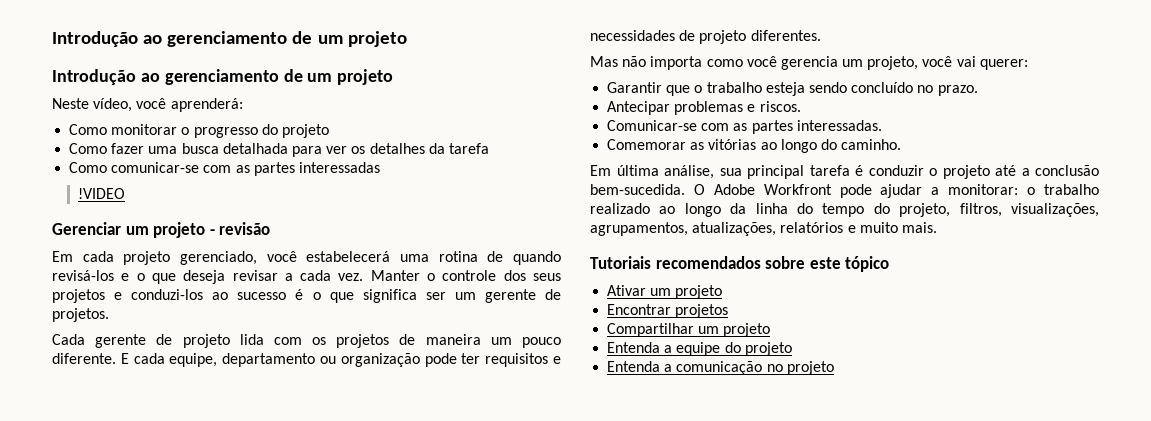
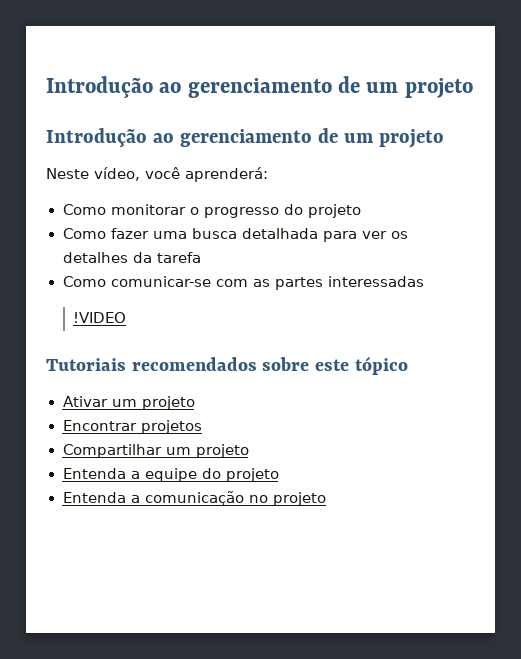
[52,222,271,238] [52,251,561,265] [52,270,561,284] [52,289,561,303] [52,308,109,322] [52,334,561,348] [52,353,561,367] [590,30,821,44] [590,56,1028,70] [607,82,978,96] [607,101,801,115] [607,120,882,134] [607,139,902,153] [590,165,1099,179] [590,184,1099,198] [590,203,1099,217] [590,222,937,236] // Gerenciar um projeto - revisão // Em cada projeto gerenciado, você estabelecerá uma rotina de quando revisá-los e o que deseja revisar a cada vez. Manter o controle dos seus projetos e conduzi-los ao sucesso é o que significa ser um gerente de projetos. // Cada gerente de projeto lida com os projetos de maneira um pouco diferente. E cada equipe, departamento ou organização pode ter requisitos e necessidades de projeto diferentes. // Mas não importa como você gerencia um projeto, você vai querer: // Garantir que o trabalho esteja sendo concluído no prazo. // Antecipar problemas e riscos. // Comunicar-se com as partes interessadas. // Comemorar as vitórias ao longo do caminho. // Em última análise, sua principal tarefa é conduzir o projeto até a conclusão bem-sucedida. O Adobe Workfront pode ajudar a monitorar: o trabalho realizado ao longo da linha do tempo do projeto, filtros, visualizações, agrupamentos, atualizações, relatórios e muito mais. -> (127, 317) none

